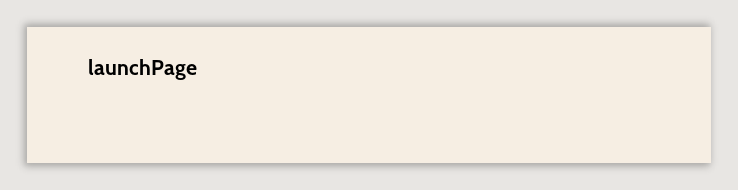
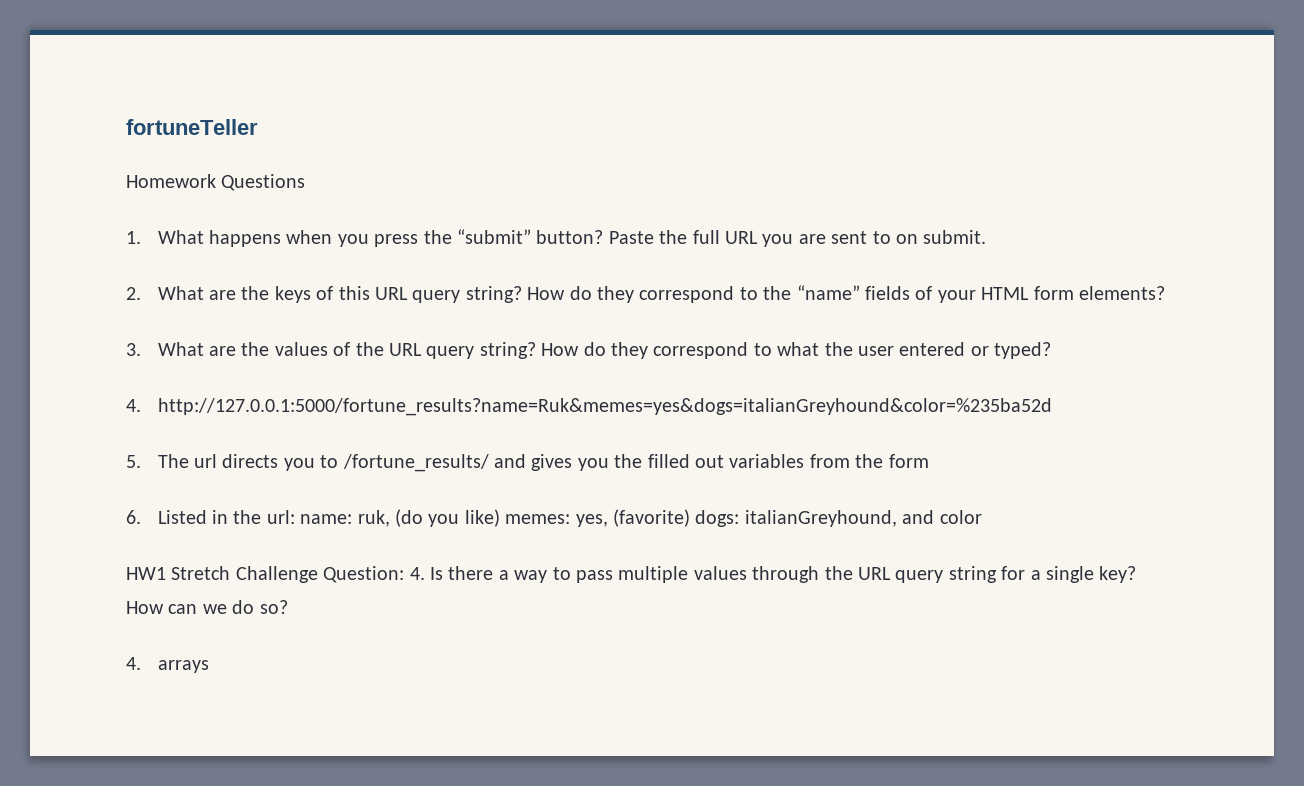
[88,59,197,80] launchPage -> [126,119,258,135] [126,174,306,191] [126,229,987,247] [126,285,1166,303] [126,342,1052,359] [126,398,1052,416] [126,454,929,472] [126,509,982,527] [126,566,1137,583] [126,600,288,614] [126,657,209,673] fortuneTeller // Homework Questions // 1. What happens when you press the “submit” button? Paste the full URL you are sent to on submit. // 2. What are the keys of this URL query string? How do they correspond to the “name” fields of your HTML form elements? // 3. What are the values of the URL query string? How do they correspond to what the user entered or typed? // 4. http://127.0.0.1:5000/fortune_results?name=Ruk&memes=yes&dogs=italianGreyhound&color=%235ba52d // 5. The url directs you to /fortune_results/ and gives you the filled out variables from the form // 6. Listed in the url: name: ruk, (do you like) memes: yes, (favorite) dogs: italianGreyhound, and color // HW1 Stretch Challenge Question: 4. Is there a way to pass multiple values through the URL query string for a single key? How can we do so? // 4. arrays

